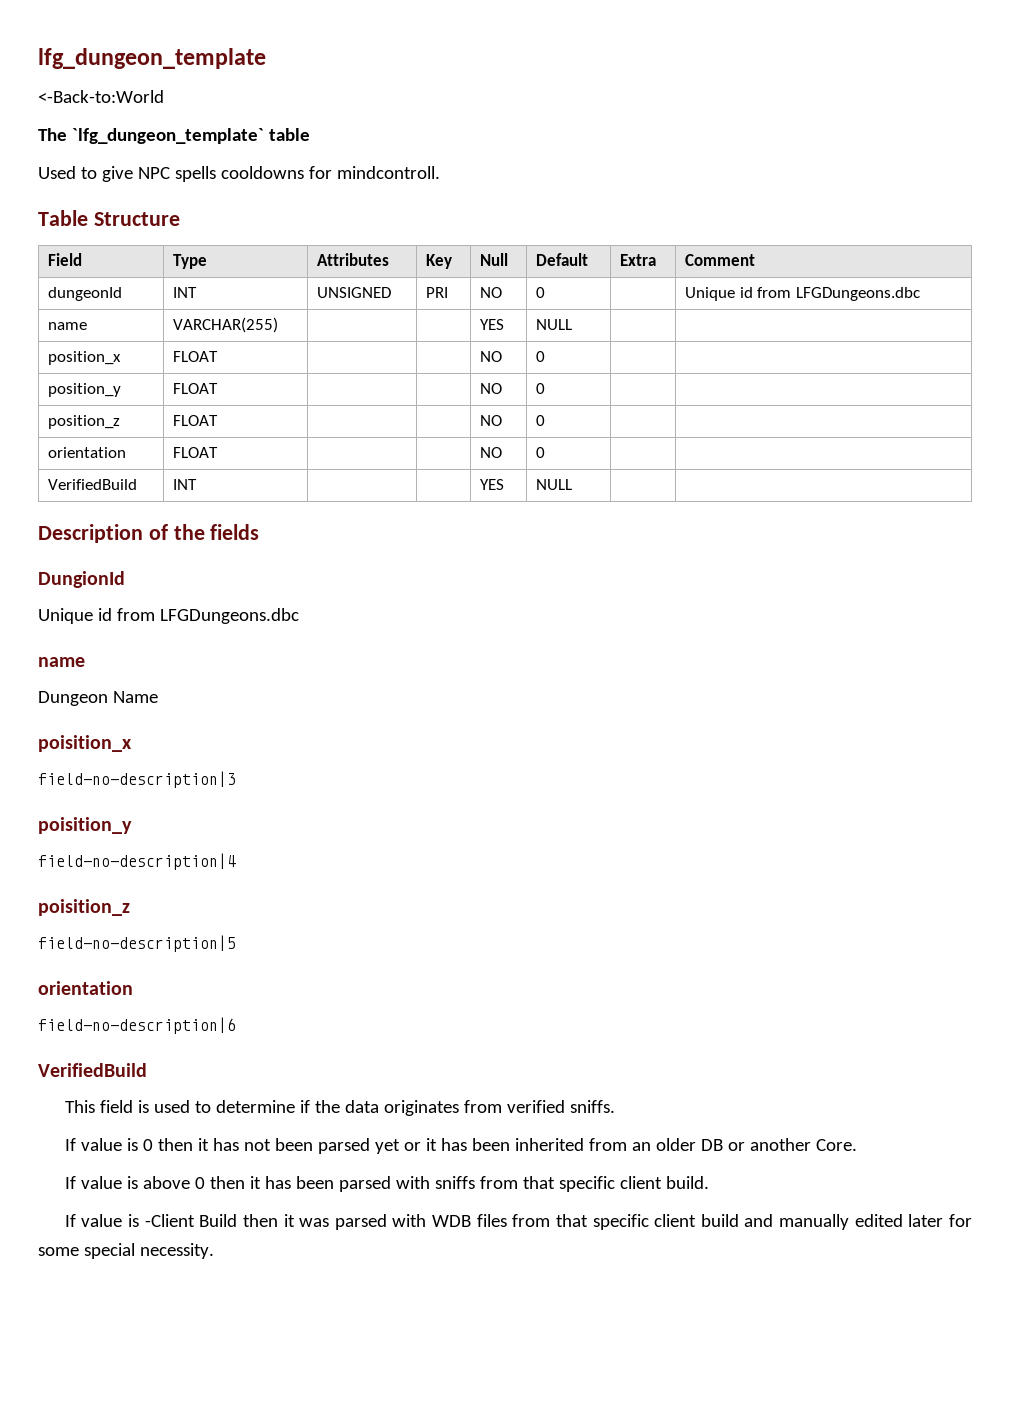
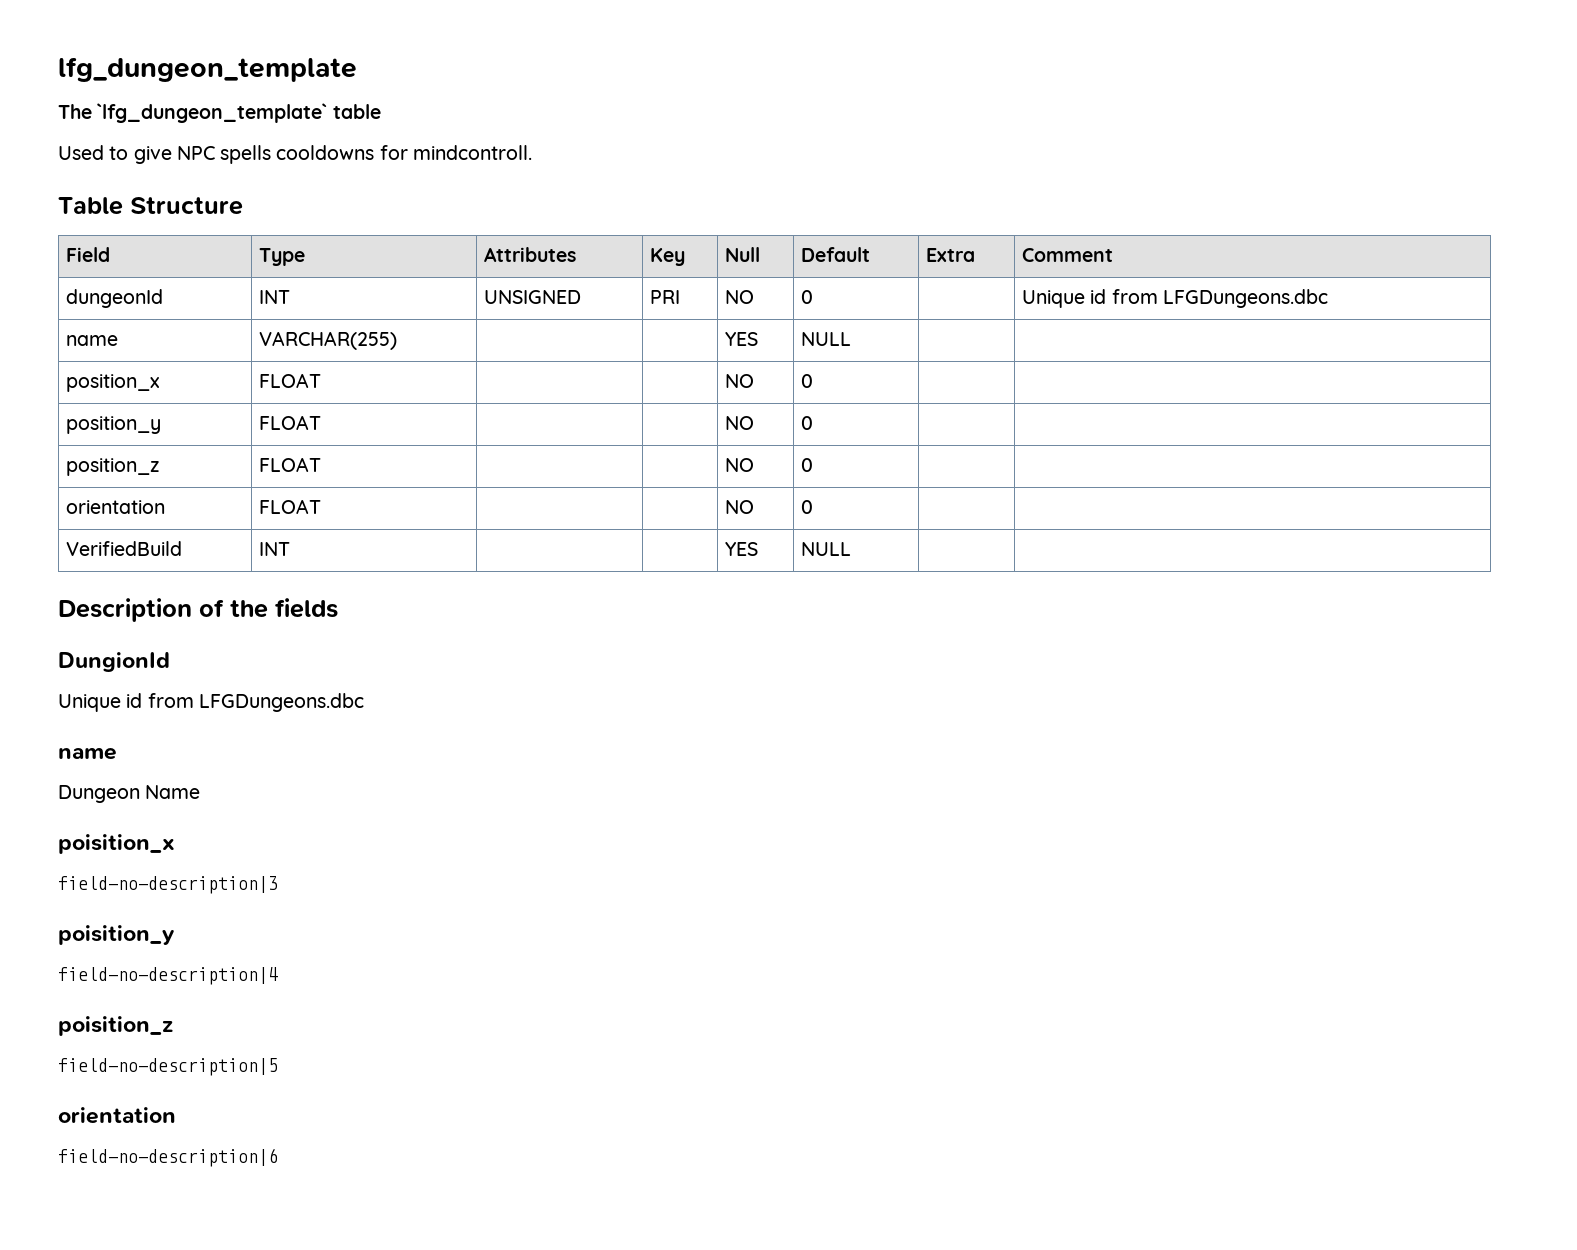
[38,90,164,103] // <-Back-to:World -> (357, 69) none
[38,1063,147,1077] [64,1100,615,1116] [64,1138,857,1154] [64,1176,709,1192] [64,1214,972,1230] [38,1243,214,1259] // VerifiedBuild // This field is used to determine if the data originates from verified sniffs. // If value is 0 then it has not been parsed yet or it has been inherited from an older DB or another Core. // If value is above 0 then it has been parsed with sniffs from that specific client build. // If value is -Client Build then it was parsed with WDB files from that specific client build and manually edited later for some special necessity. -> (278, 1157) none

